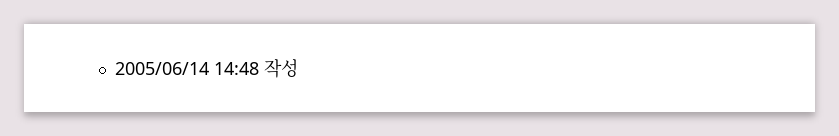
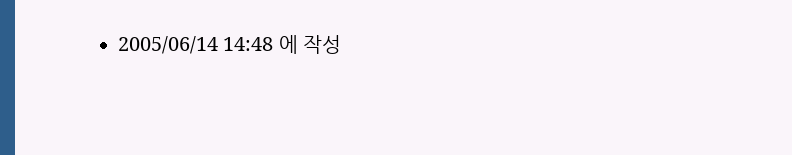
(259, 68) none -> [278,35,298,54] 에

